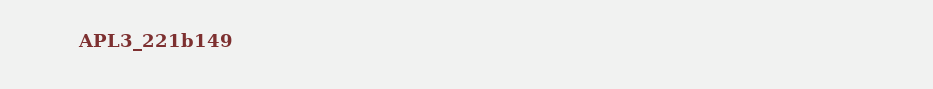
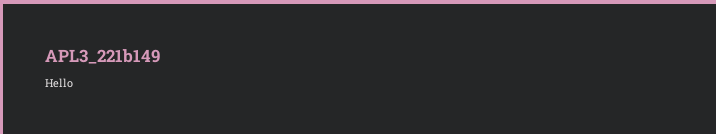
(233, 42) none -> [45,78,73,88] // Hello

